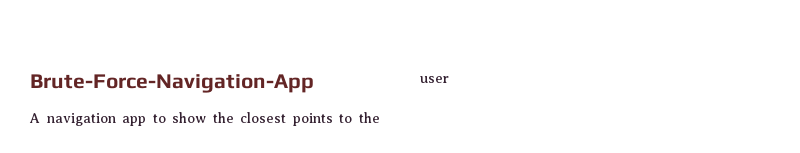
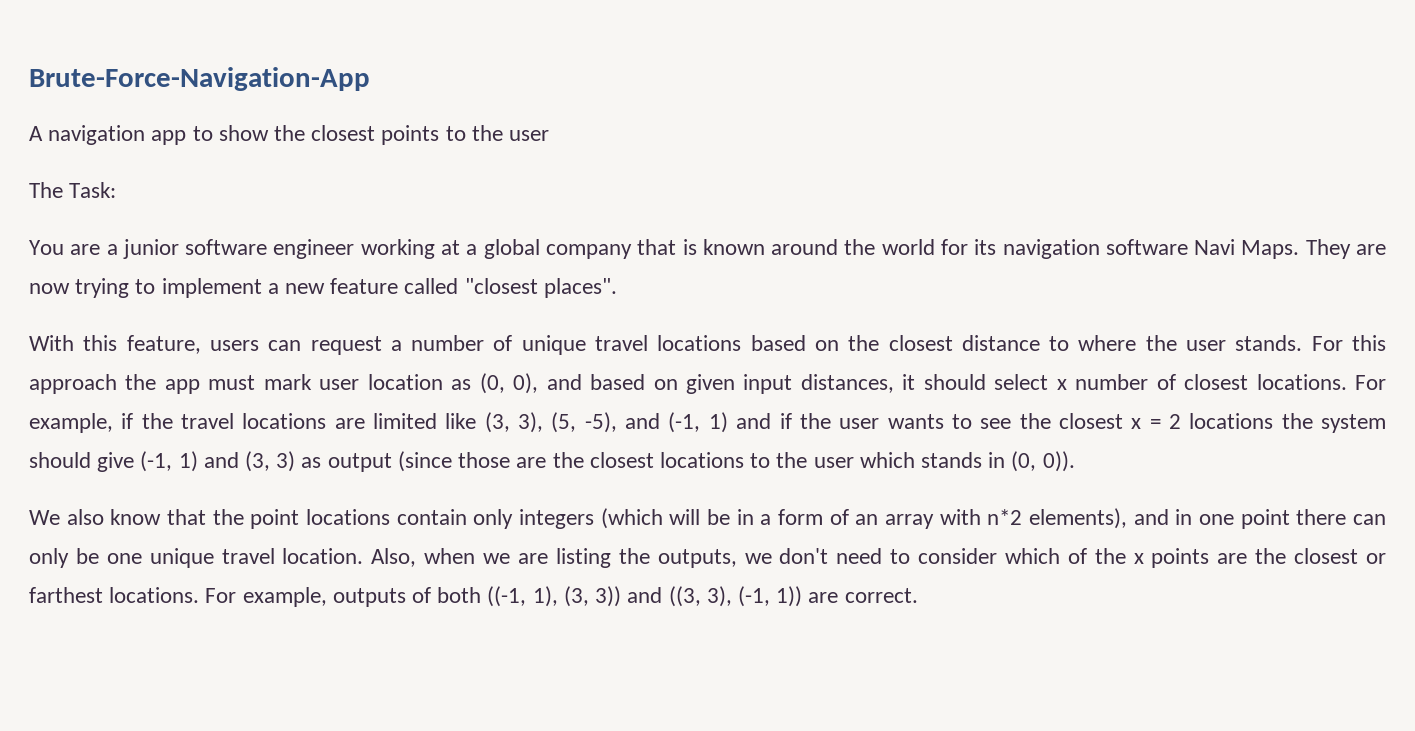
(449, 79) none -> [29,182,117,198] [29,239,1386,259] [29,278,617,298] [29,335,1387,355] [29,373,1386,394] [29,412,1386,433] [29,451,1075,472] [29,508,1386,529] [29,548,1387,568] [29,586,918,607] // The Task: // You are a junior software engineer working at a global company that is known around the world for its navigation software Navi Maps. They are now trying to implement a new feature called "closest places". // With this feature, users can request a number of unique travel locations based on the closest distance to where the user stands. For this approach the app must mark user location as (0, 0), and based on given input distances, it should select x number of closest locations. For example, if the travel locations are limited like (3, 3), (5, -5), and (-1, 1) and if the user wants to see the closest x = 2 locations the system should give (-1, 1) and (3, 3) as output (since those are the closest locations to the user which stands in (0, 0)). // We also know that the point locations contain only integers (which will be in a form of an array with n*2 elements), and in one point there can only be one unique travel location. Also, when we are listing the outputs, we don't need to consider which of the x points are the closest or farthest locations. For example, outputs of both ((-1, 1), (3, 3)) and ((3, 3), (-1, 1)) are correct.

